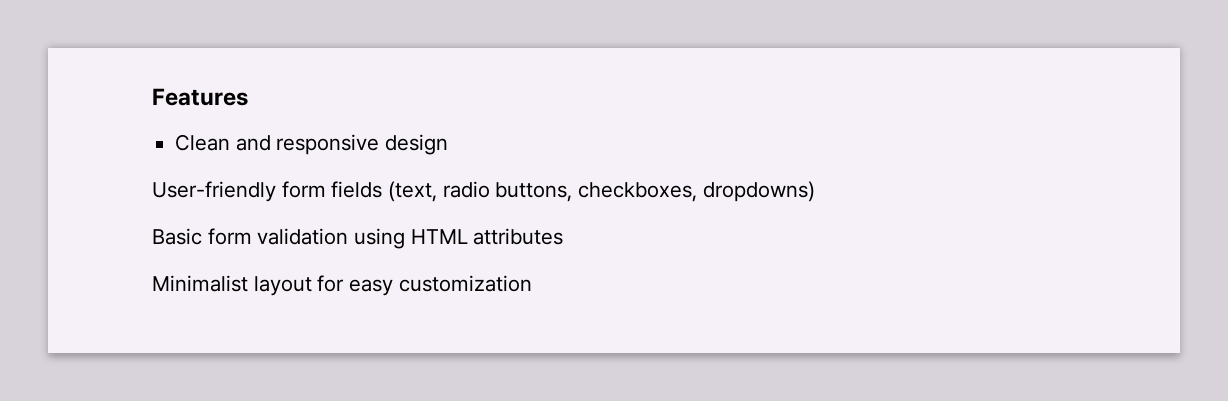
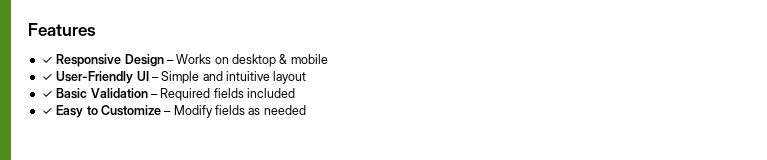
[175,134,449,155] [152,181,815,202] [152,228,564,249] [152,275,532,296] Clean and responsive design // User-friendly form fields (text, radio buttons, checkboxes, dropdowns) // Basic form validation using HTML attributes // Minimalist layout for easy customization -> [41,54,328,67] [41,71,307,84] [41,88,295,101] [41,105,306,118] ✓ Responsive Design – Works on desktop & mobile // ✓ User-Friendly UI – Simple and intuitive layout // ✓ Basic Validation – Required fields included // ✓ Easy to Customize – Modify fields as needed

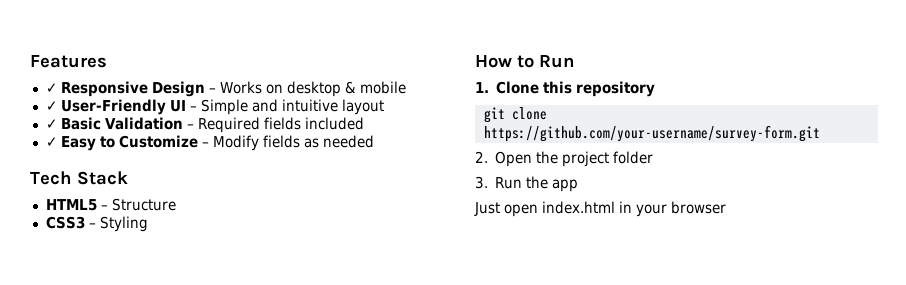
(306, 110) none -> [30,171,128,185] [45,198,176,211] [45,216,148,232] [475,55,575,68] [475,81,656,97] [483,107,547,123] [483,125,820,142] [475,151,654,167] [475,176,579,192] [474,201,726,217] // Tech Stack // HTML5 – Structure // CSS3 – Styling // How to Run // 1. Clone this repository // git clone https://github.com/your-username/survey-form.git // 2. Open the project folder // 3. Run the app // Just open index.html in your browser

